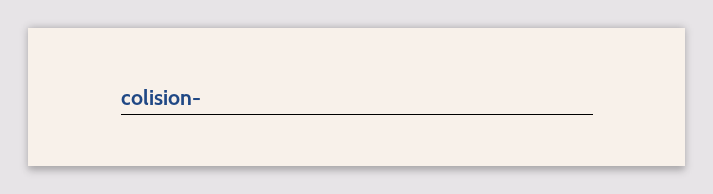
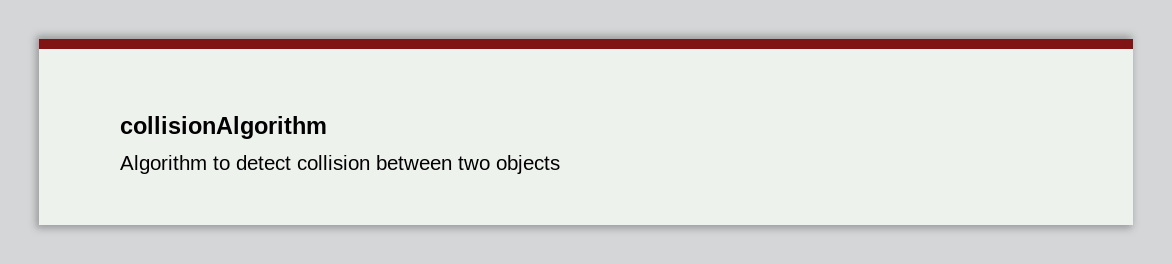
[121,89,201,105] colision- -> [120,116,327,139] [120,155,560,174] collisionAlgorithm // Algorithm to detect collision between two objects

